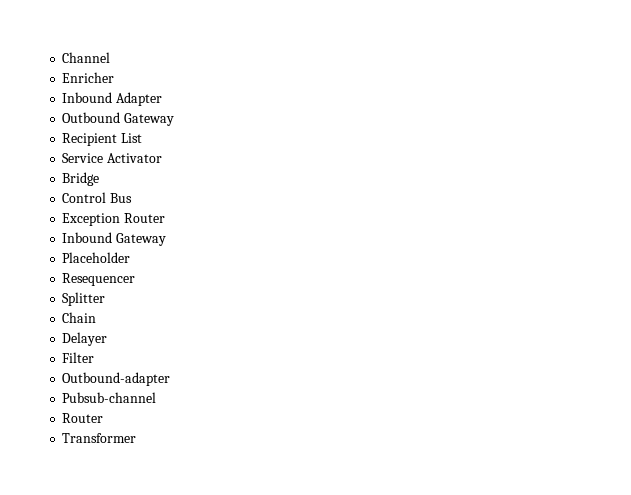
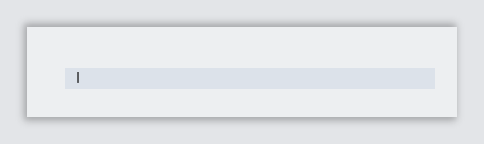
[62,52,111,63] [62,72,115,83] [62,92,163,106] [62,112,175,126] [62,133,143,146] [62,153,163,163] [62,172,100,186] [62,192,133,203] [62,213,166,226] [62,232,167,246] [62,252,131,263] [62,273,136,286] [62,292,106,306] [62,312,97,323] [62,332,108,346] [62,352,95,363] [62,372,171,386] [62,392,157,403] [62,413,104,423] [62,433,137,443] Channel // Enricher // Inbound Adapter // Outbound Gateway // Recipient List // Service Activator // Bridge // Control Bus // Exception Router // Inbound Gateway // Placeholder // Resequencer // Splitter // Chain // Delayer // Filter // Outbound-adapter // Pubsub-channel // Router // Transformer -> [73,72,82,83] |

